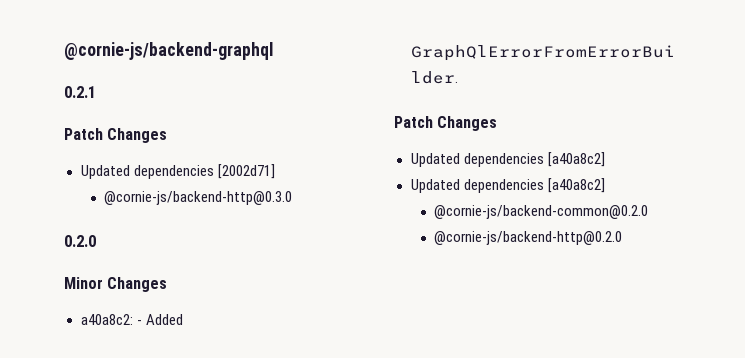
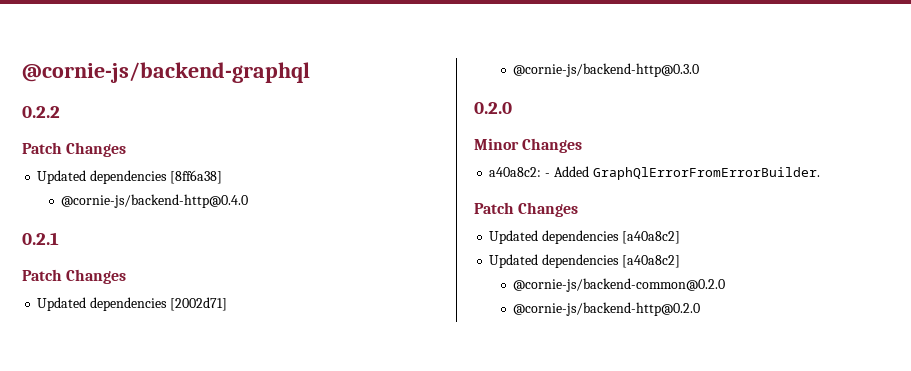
(273, 51) none -> [22,106,60,118] [22,142,127,157] [37,170,222,184] [61,194,249,208] // 0.2.2 // Patch Changes // Updated dependencies [8ff6a38] // @cornie-js/backend-http@0.4.0

